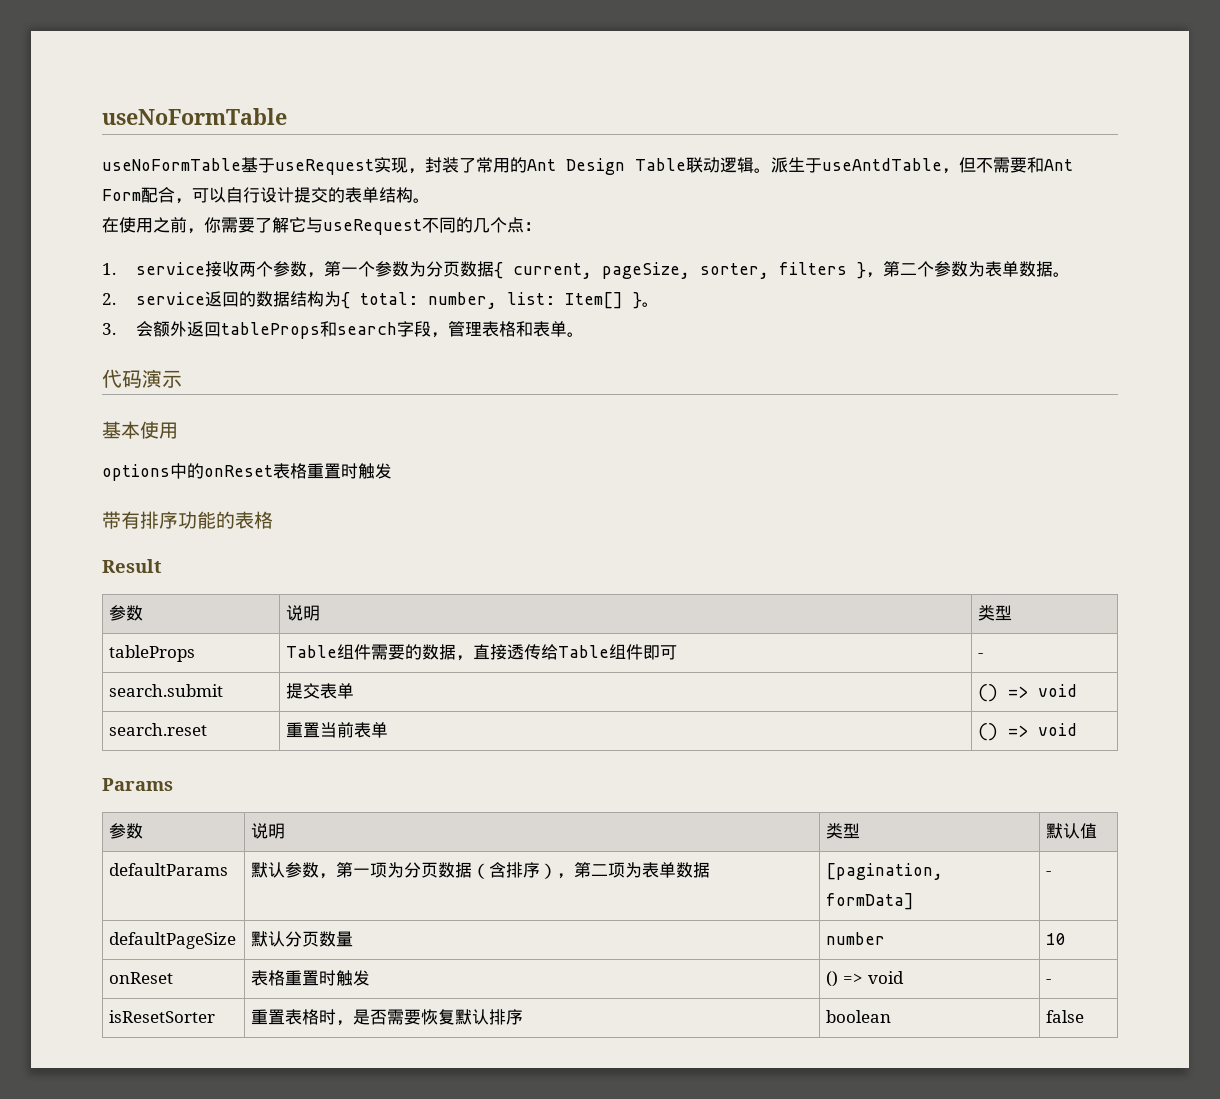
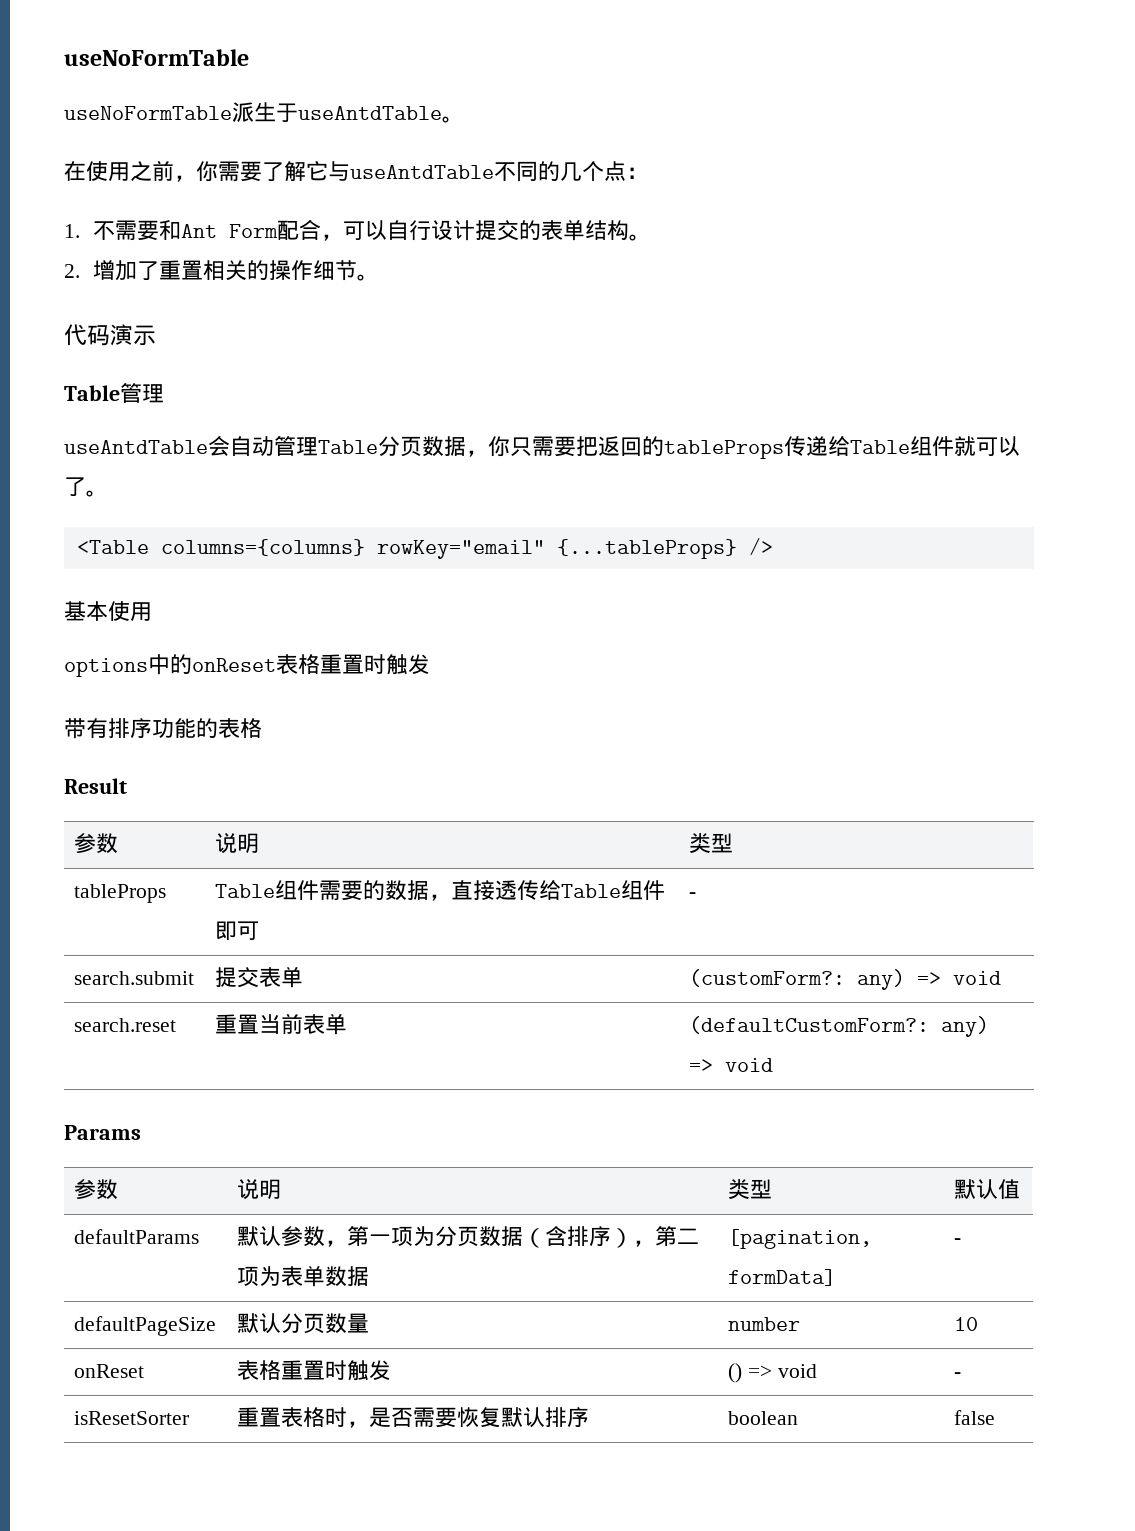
[241,157,976,175] 基于useRequest实现，封装了常用的Ant Design Table联动逻辑。派生于useAntdTable，但 -> [232,102,464,123] [64,160,648,182] [64,224,80,238] 派生于useAntdTable。 // 在使用之前，你需要了解它与useAntdTable不同的几个点： // 1.
[102,217,541,235] [102,261,1070,279] [102,291,659,309] [102,321,584,339] [102,369,182,388] 在使用之前，你需要了解它与useRequest不同的几个点： // 1. service接收两个参数，第一个参数为分页数据{ current, pageSize, sorter, filters }，第二个参数为表单数据。 // 2. service返回的数据结构为{ total: number, list: Item[] }。 // 3.会额外返回tableProps和search字段，管理表格和表单。 // 代码演示 -> [64,260,379,281] [64,324,156,346] [64,383,164,403] [64,436,1020,459] [64,477,108,497] [76,538,773,559] 2.增加了重置相关的操作细节。 // 代码演示 // Table管理 // useAntdTable会自动管理Table分页数据，你只需要把返回的tableProps传递给Table组件就可以了。 // <Table columns={columns} rowKey="email" {...tableProps} />
[978,684,999,702] () -> [689,969,906,990] (customForm?: any)
[978,723,999,741] () -> [689,1016,990,1037] (defaultCustomForm?: any)

